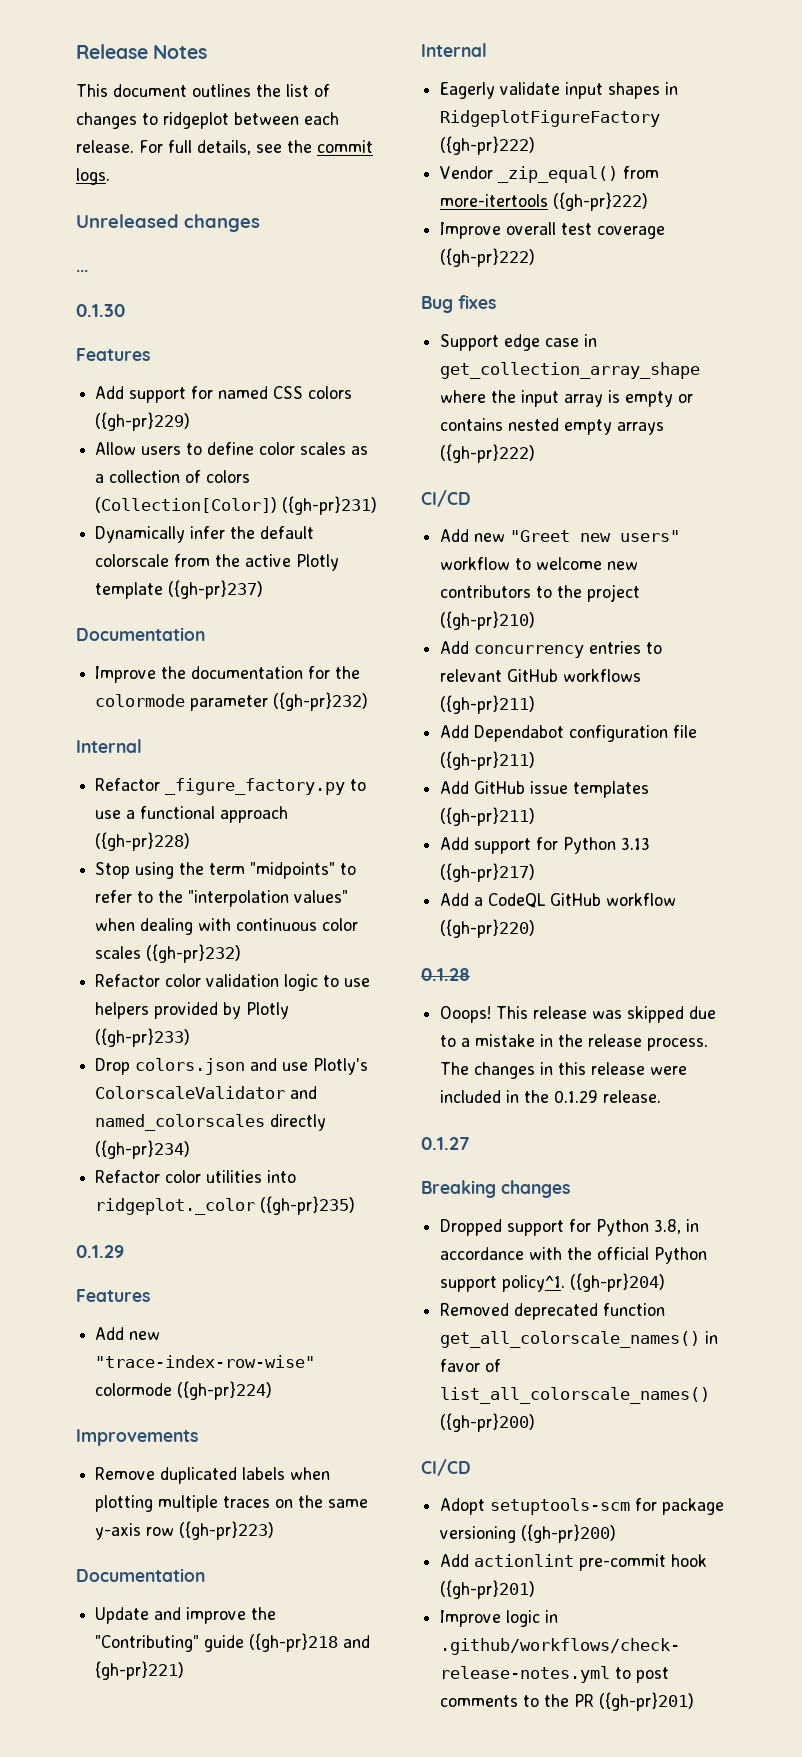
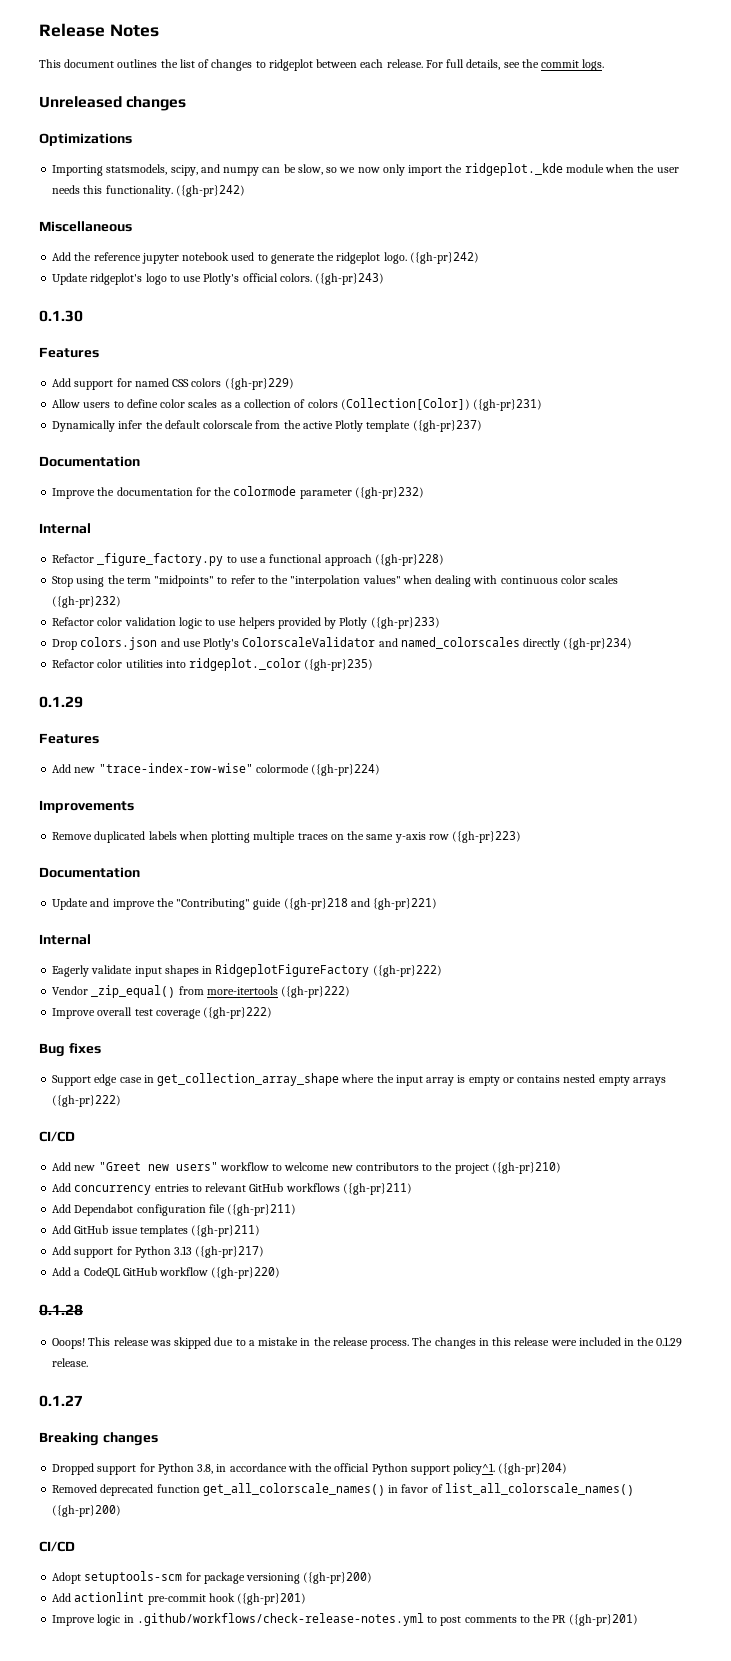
[76,269,88,272] ... -> [39,133,132,146] [52,163,679,176] [52,185,245,197] [39,221,132,232] [52,252,479,264] [52,273,385,285] Optimizations // Importing statsmodels, scipy, and numpy can be slow, so we now only import the ridgeplot._kde module when the user needs this functionality. ({gh-pr}242) // Miscellaneous // Add the reference jupyter notebook used to generate the ridgeplot logo. ({gh-pr}242) // Update ridgeplot's logo to use Plotly's official colors. ({gh-pr}243)

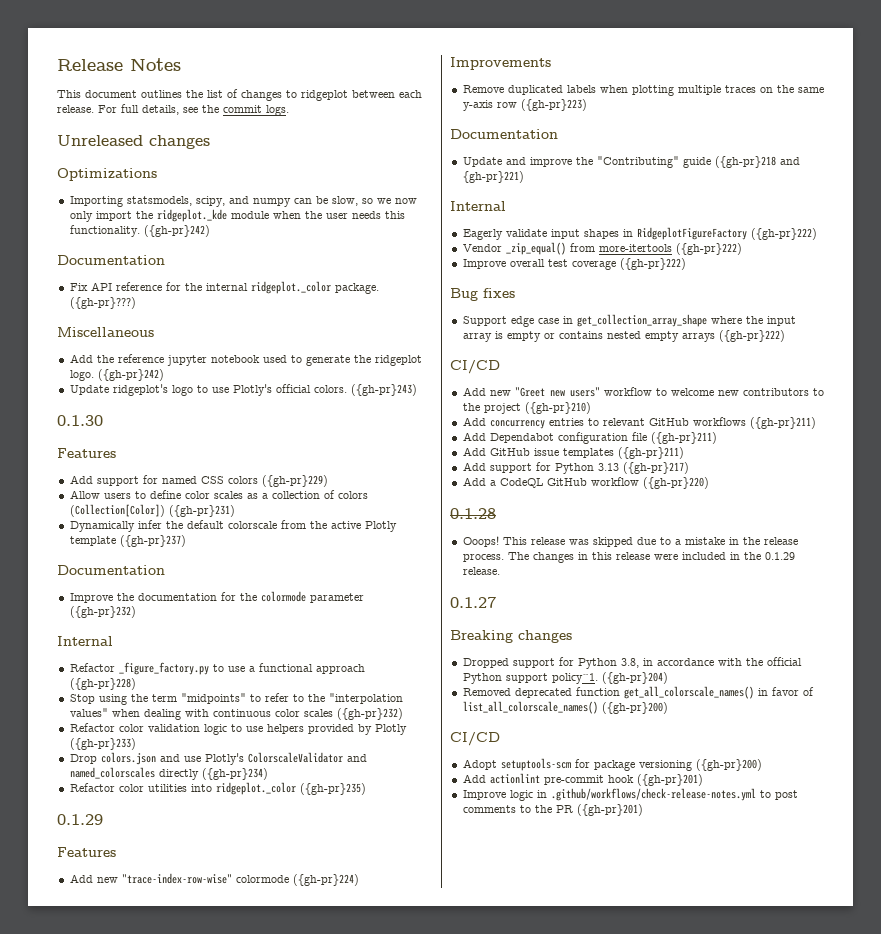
(245, 191) none -> [57,255,165,265] [69,281,379,294] [69,297,136,309] // Documentation // Fix API reference for the internal ridgeplot._color package. ({gh-pr}???)

